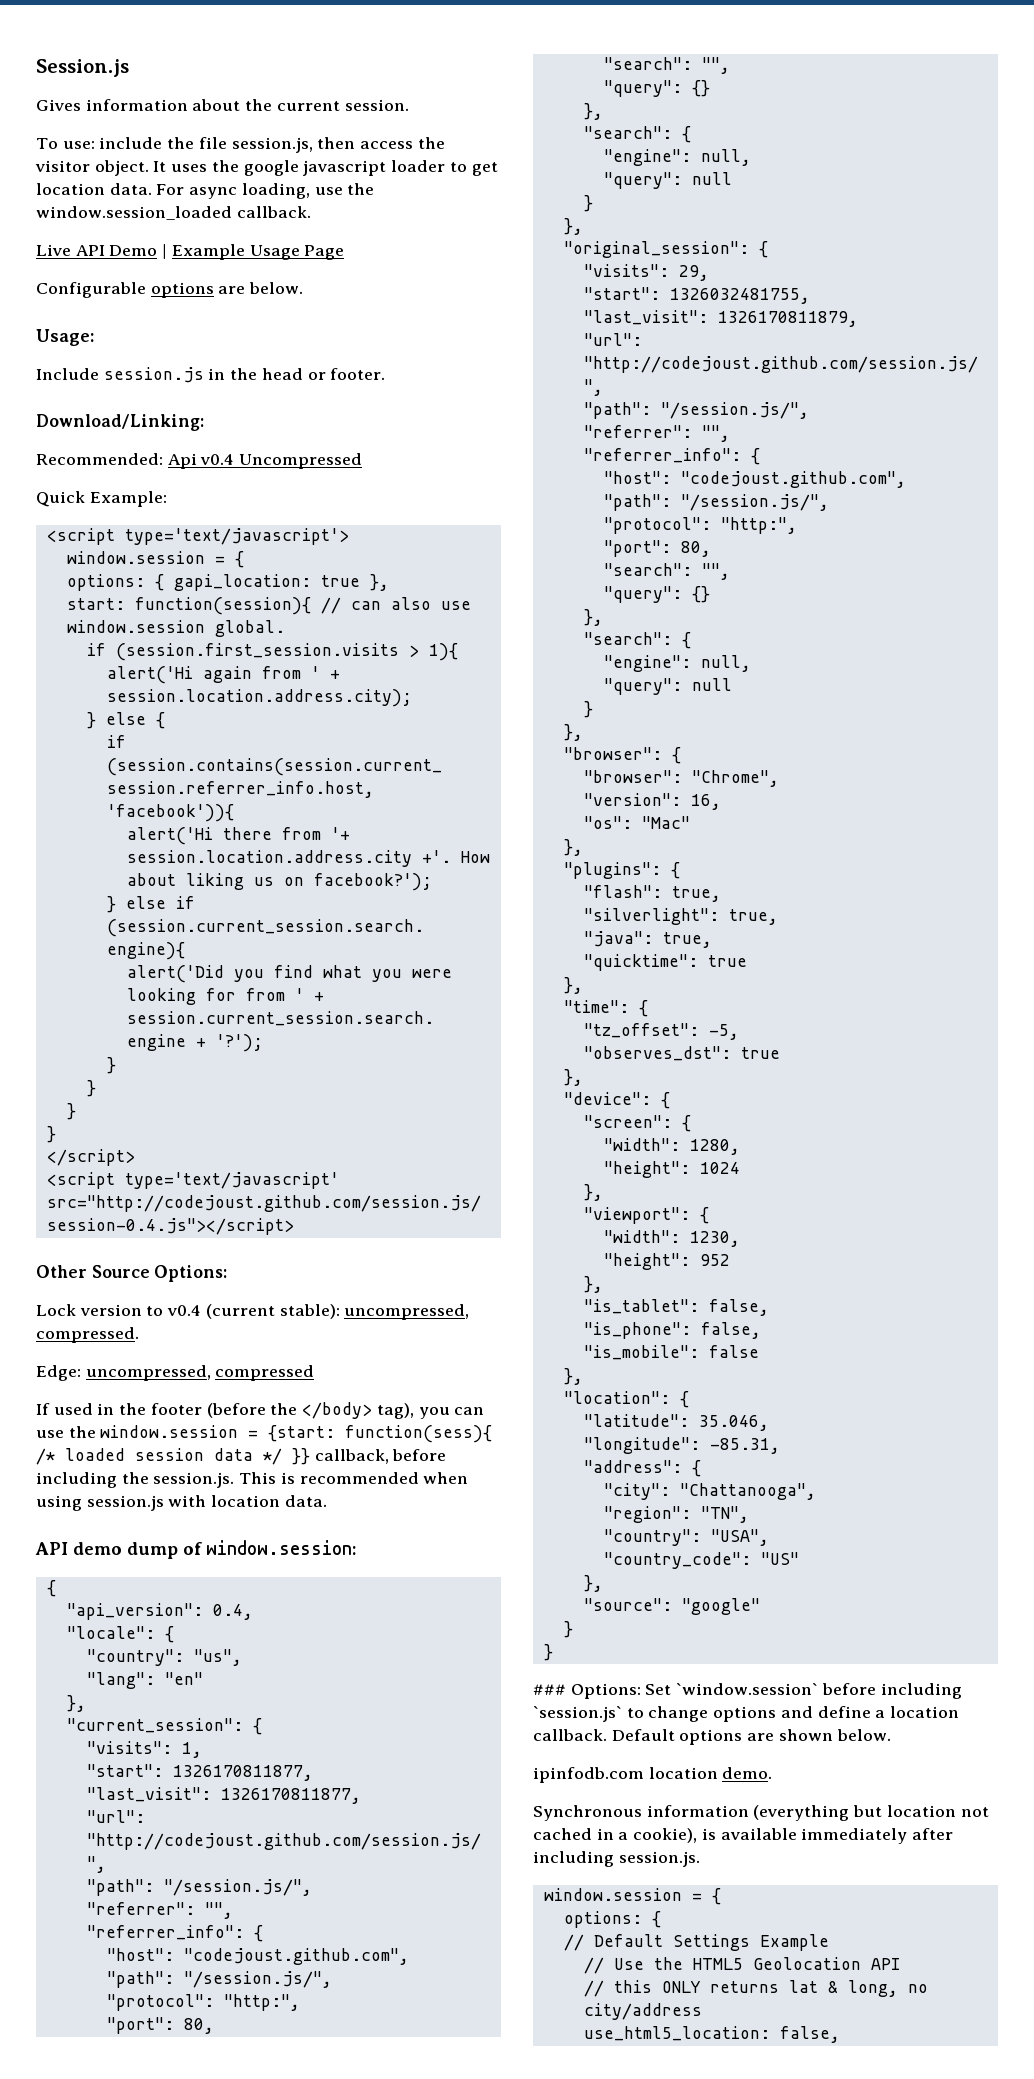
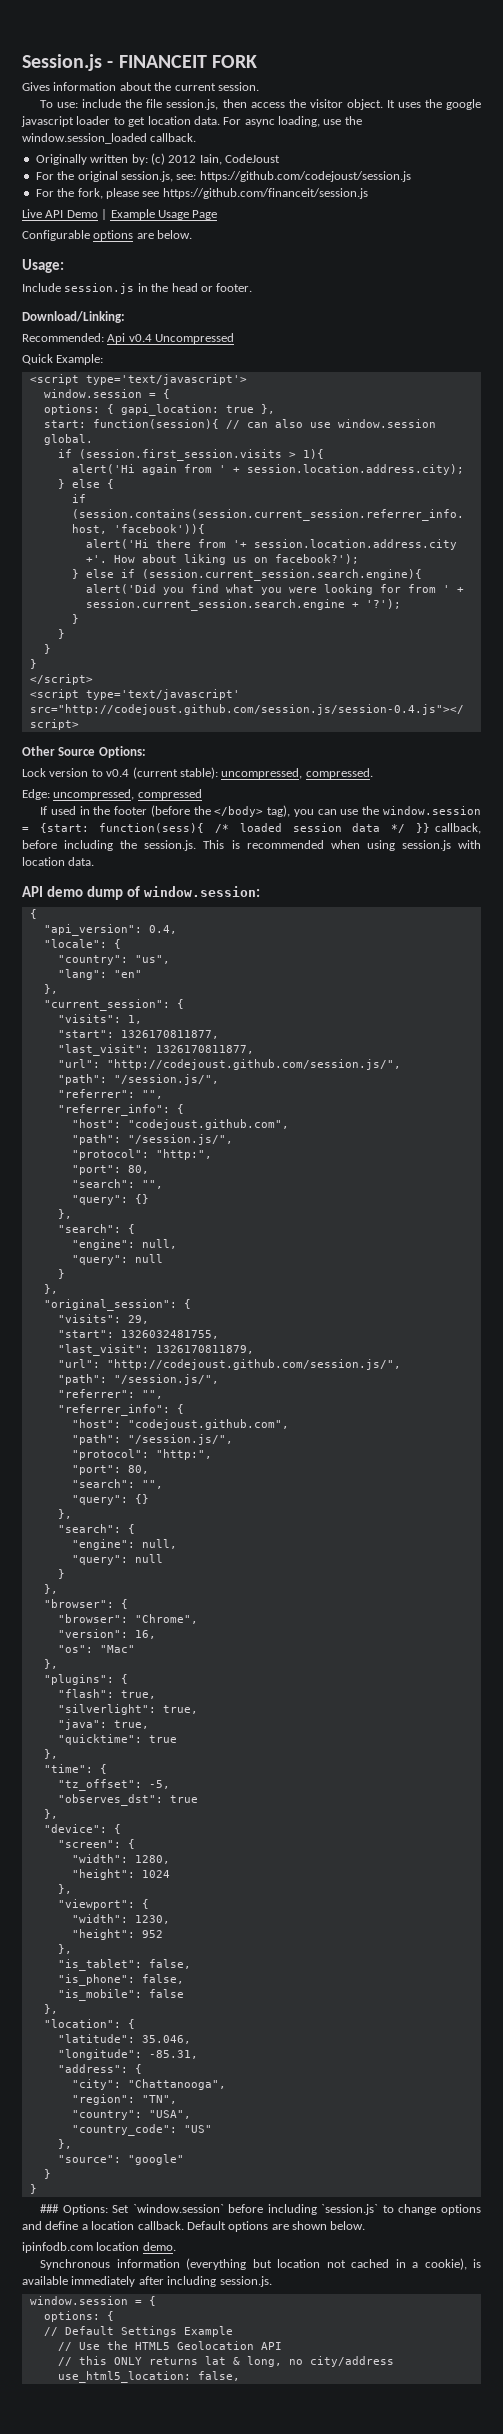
(129, 68) none -> [107,55,257,68] - FINANCEIT FORK
(311, 212) none -> [35,153,280,165] [35,171,411,182] [35,188,368,199] // Originally written by: (c) 2012 Iain, CodeJoust // For the original session.js, see: https://github.com/codejoust/session.js // For the fork, please see https://github.com/financeit/session.js

